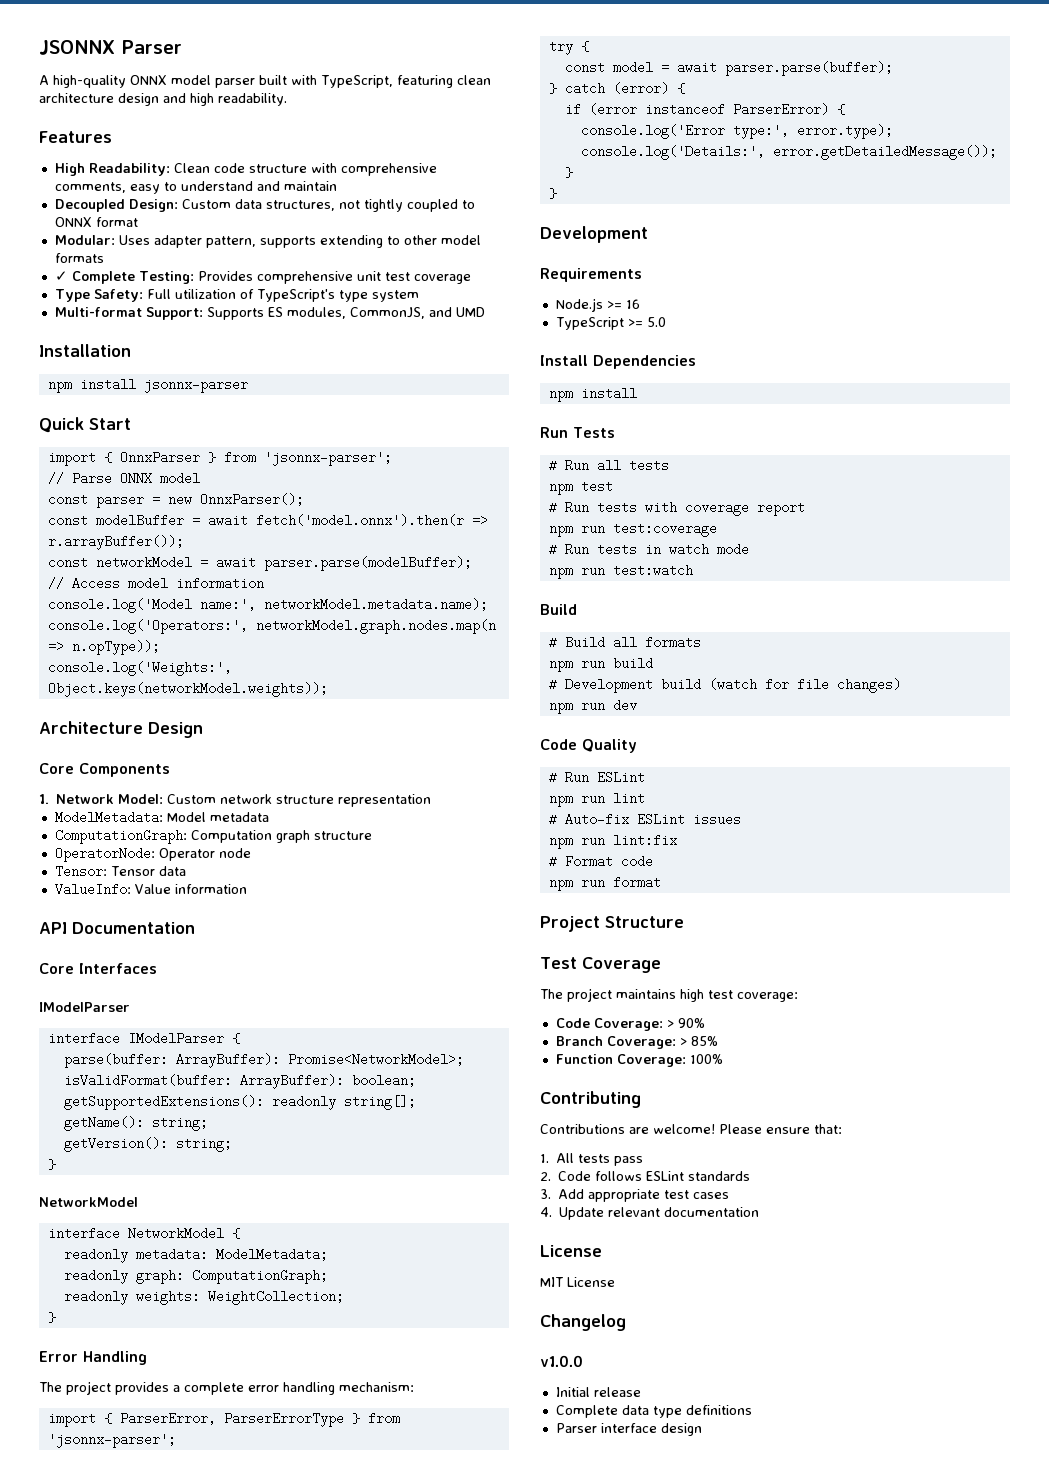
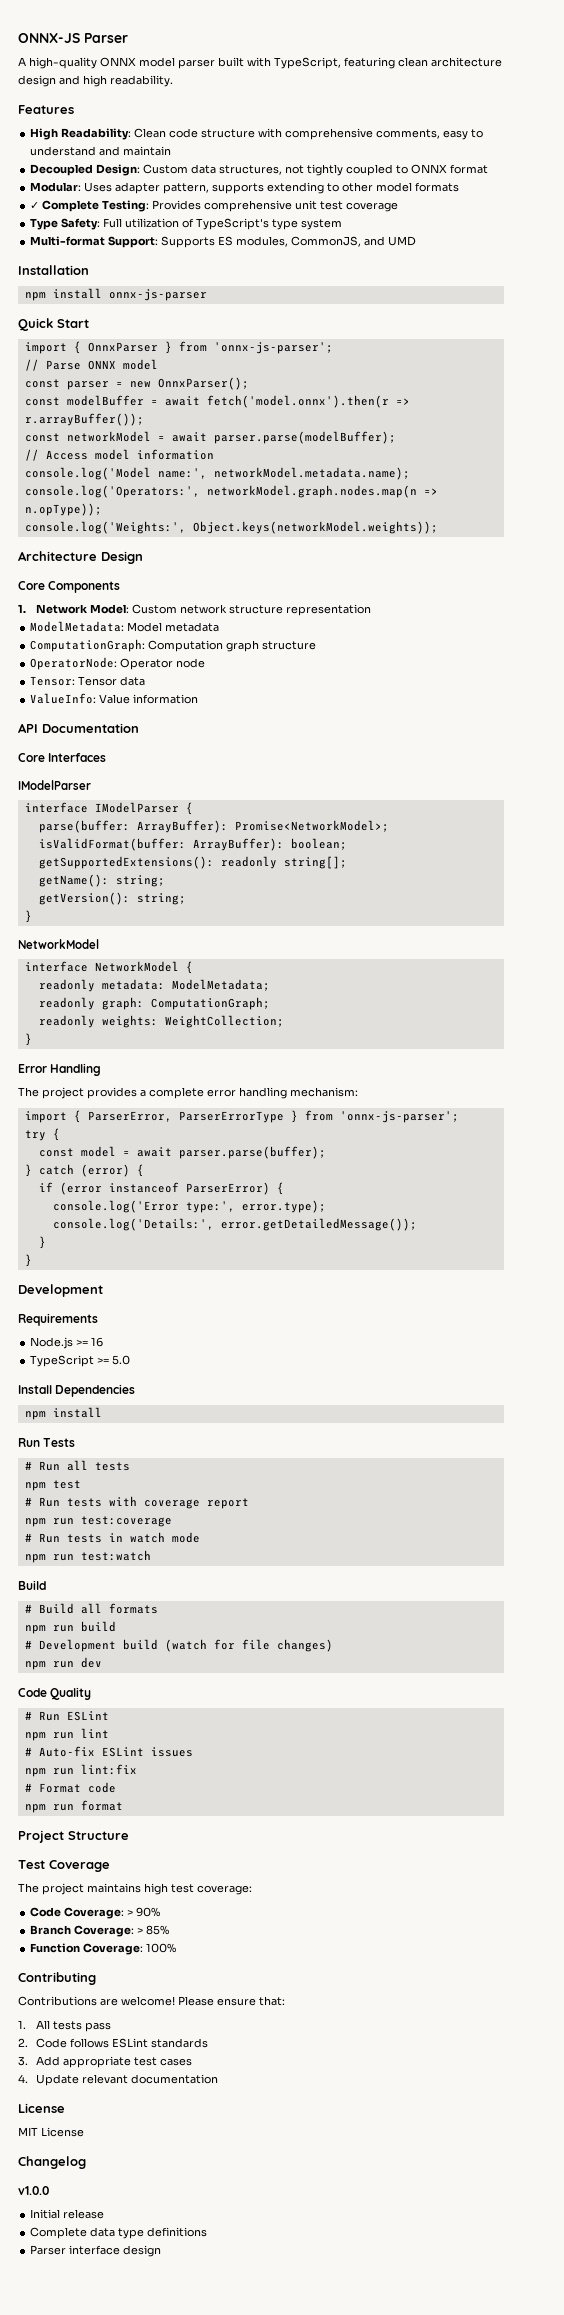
[39,40,115,55] JSONNX -> [18,33,80,43] ONNX-JS
[143,378,248,393] jsonnx-parser -> [108,289,207,301] onnx-js-parser
[263,451,392,466] 'jsonnx-parser'; -> [213,342,333,354] 'onnx-js-parser';
[47,1433,176,1448] 'jsonnx-parser'; -> [339,1111,459,1123] 'onnx-js-parser';

